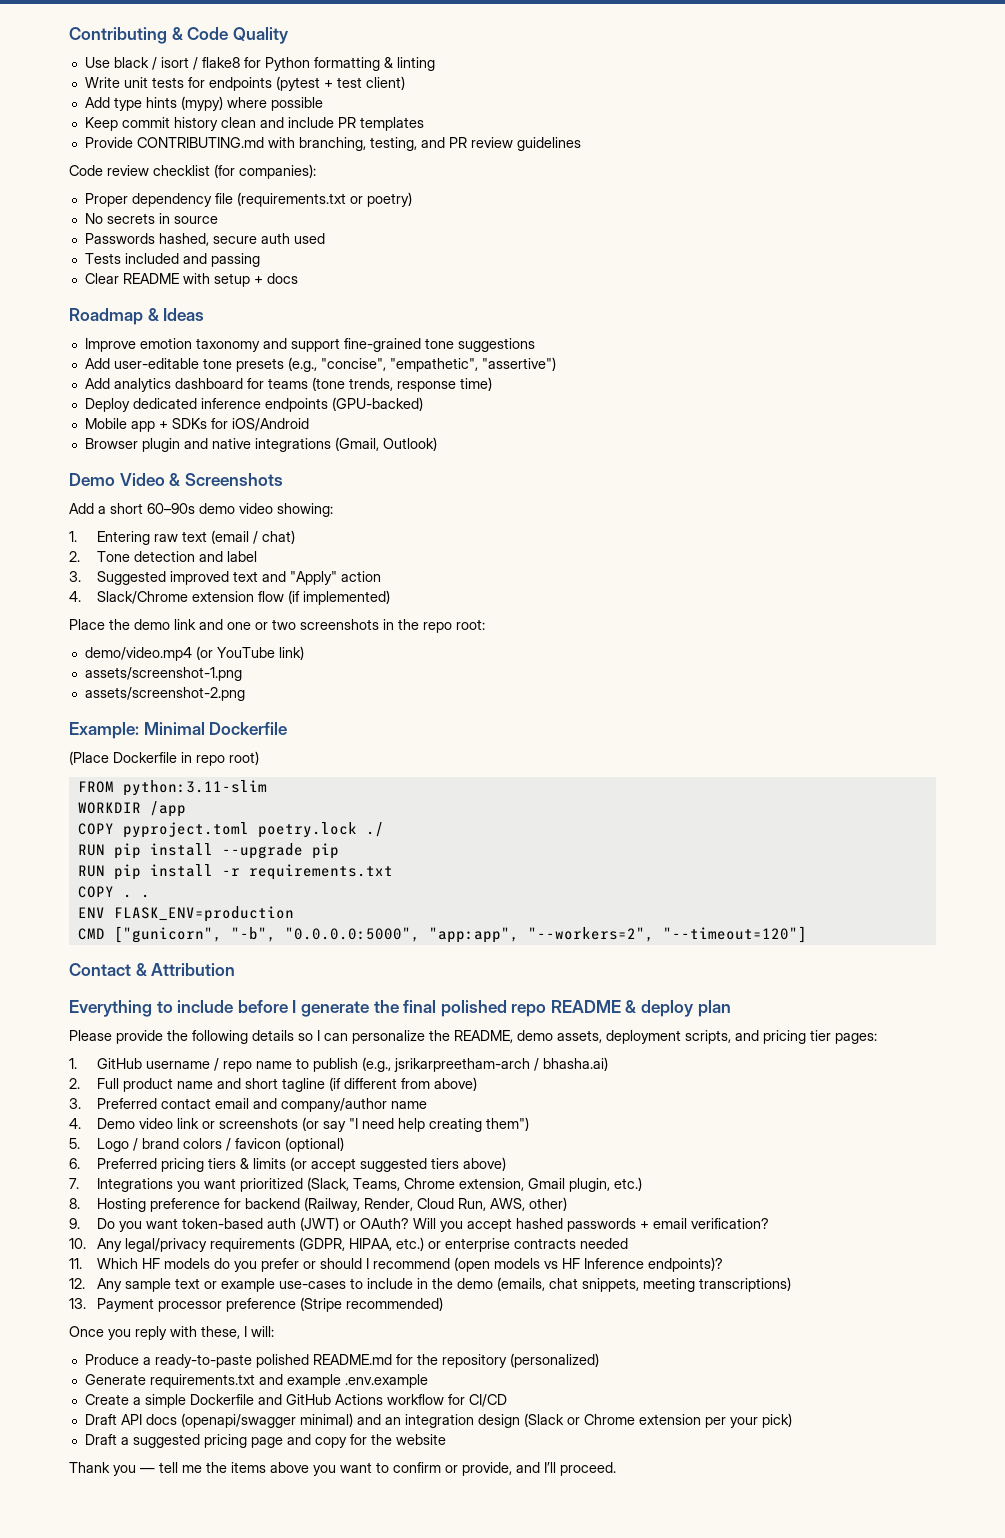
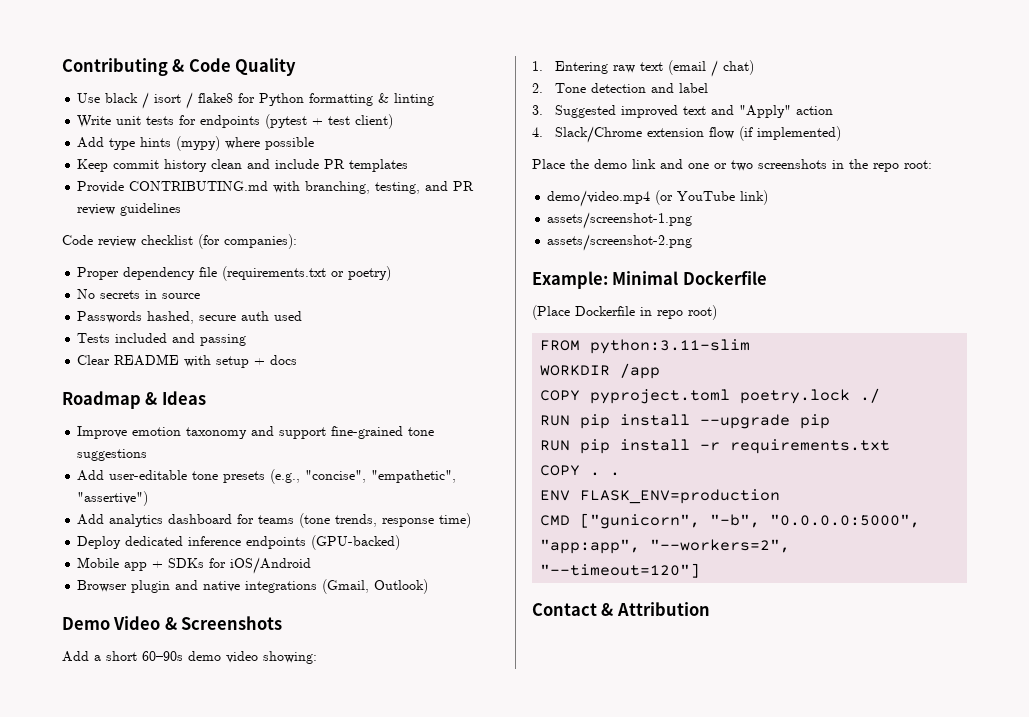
[69,1000,731,1017] [69,1030,877,1044] [69,1057,609,1072] [69,1077,478,1092] [69,1098,428,1112] [69,1117,530,1132] [69,1137,345,1152] [69,1157,507,1172] [69,1177,643,1192] [69,1197,568,1212] [69,1217,770,1232] [69,1237,629,1252] [69,1257,724,1272] [69,1277,792,1292] [69,1297,444,1312] [69,1326,274,1340] [84,1353,599,1368] [84,1374,428,1388] [84,1394,507,1408] [84,1413,792,1428] [84,1434,446,1448] [69,1462,616,1476] // Everything to include before I generate the final polished repo README & deploy plan // Please provide the following details so I can personalize the README, demo assets, deployment scripts, and pricing tier pages: // 1. GitHub username / repo name to publish (e.g., jsrikarpreetham-arch / bhasha.ai) // 2. Full product name and short tagline (if different from above) // 3. Preferred contact email and company/author name // 4. Demo video link or screenshots (or say "I need help creating them") // 5. Logo / brand colors / favicon (optional) // 6. Preferred pricing tiers & limits (or accept suggested tiers above) // 7. Integrations you want prioritized (Slack, Teams, Chrome extension, Gmail plugin, etc.) // 8. Hosting preference for backend (Railway, Render, Cloud Run, AWS, other) // 9. Do you want token-based auth (JWT) or OAuth? Will you accept hashed passwords + email verification? // 10. Any legal/privacy requirements (GDPR, HIPAA, etc.) or enterprise contracts needed // 11. Which HF models do you prefer or should I recommend (open models vs HF Inference endpoints)? // 12. Any sample text or example use-cases to include in the demo (emails, chat snippets, meeting transcriptions) // 13. Payment processor preference (Stripe recommended) // Once you reply with these, I will: // Produce a ready-to-paste polished README.md for the repository (personalized) // Generate requirements.txt and example .env.example // Create a simple Dockerfile and GitHub Actions workflow for CI/CD // Draft API docs (openapi/swagger minimal) and an integration design (Slack or Chrome extension per your pick) // Draft a suggested pricing page and copy for the website // Thank you — tell me the items above you want to confirm or provide, and I’ll proceed. -> (710, 609) none

